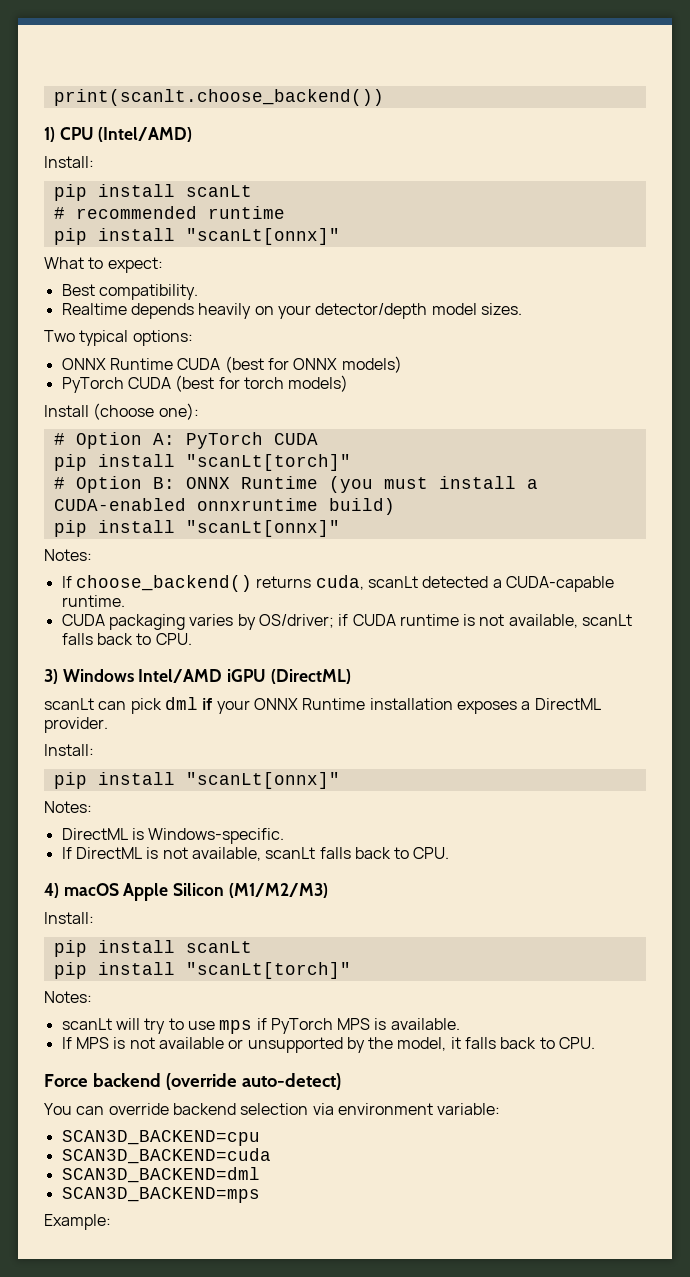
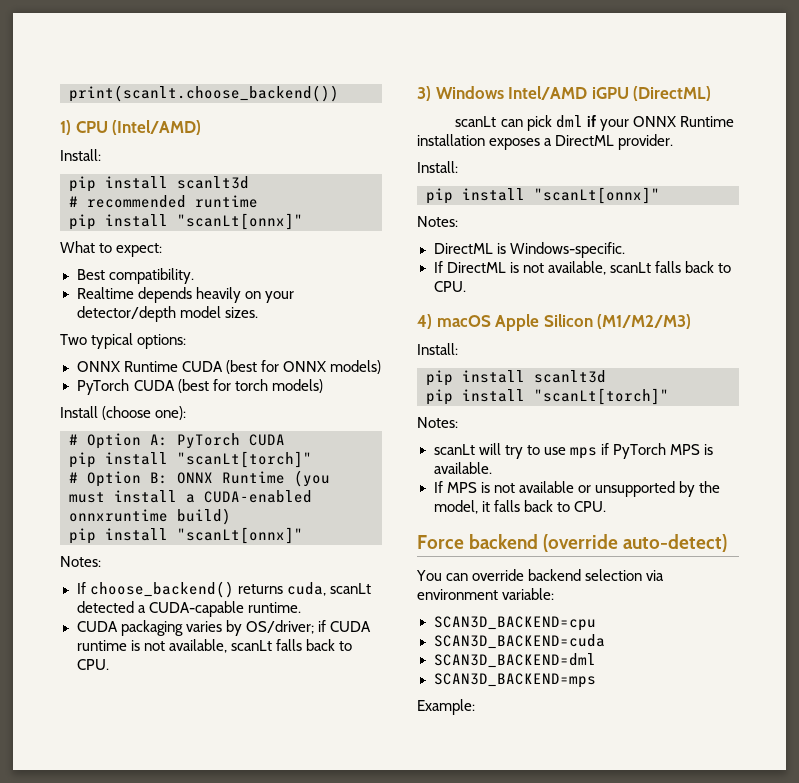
[185,185,252,197] scanLt -> [177,176,249,189] scanlt3d
[185,941,252,953] scanLt -> [534,370,606,383] scanlt3d

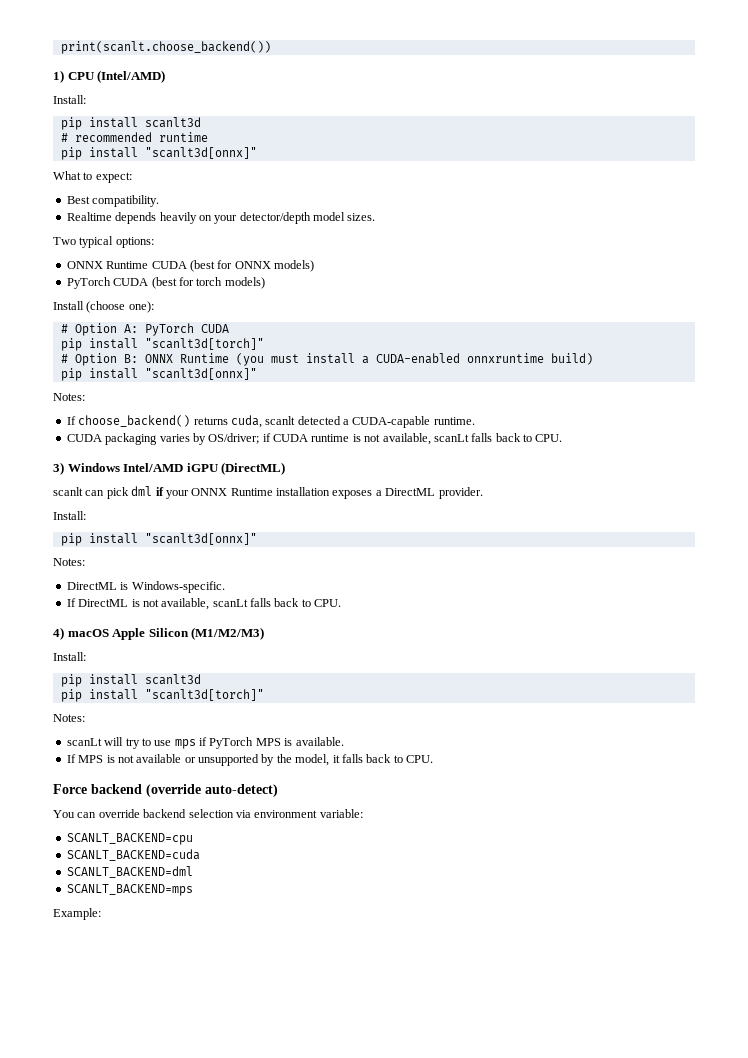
[177,213,303,230] "scanLt[onnx]" -> [144,147,257,159] "scanlt3d[onnx]"
[177,451,312,468] "scanLt[torch]" -> [144,338,264,350] "scanlt3d[torch]"
[177,527,303,544] "scanLt[onnx]" -> [144,368,257,380] "scanlt3d[onnx]"
[329,583,371,594] scanLt -> [265,416,296,425] scanlt
[455,116,497,127] scanLt -> [53,487,83,496] scanlt
[534,187,660,204] "scanLt[onnx]" -> [144,533,257,545] "scanlt3d[onnx]"
[534,388,669,405] "scanLt[torch]" -> [144,689,264,701] "scanlt3d[torch]"
[433,616,596,631] [433,634,605,649] [433,653,596,668] [433,673,596,688] SCAN3D_BACKEND=cpu // SCAN3D_BACKEND=cuda // SCAN3D_BACKEND=dml // SCAN3D_BACKEND=mps -> [66,833,193,845] [66,849,200,861] [66,866,193,878] [66,884,193,896] SCANLT_BACKEND=cpu // SCANLT_BACKEND=cuda // SCANLT_BACKEND=dml // SCANLT_BACKEND=mps

